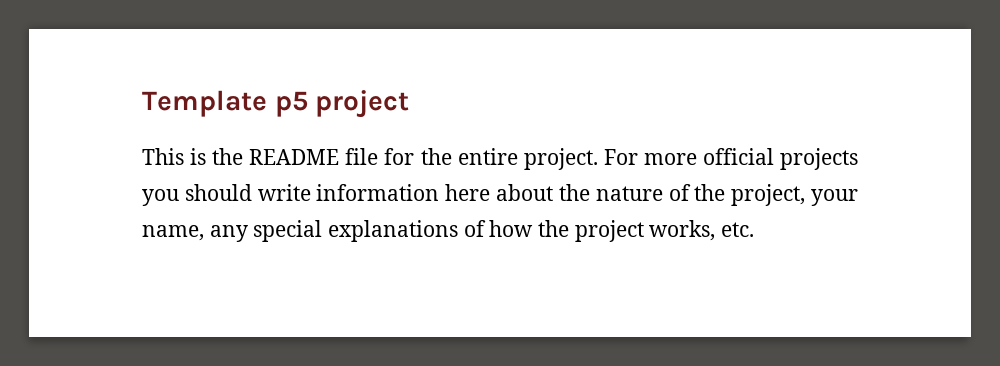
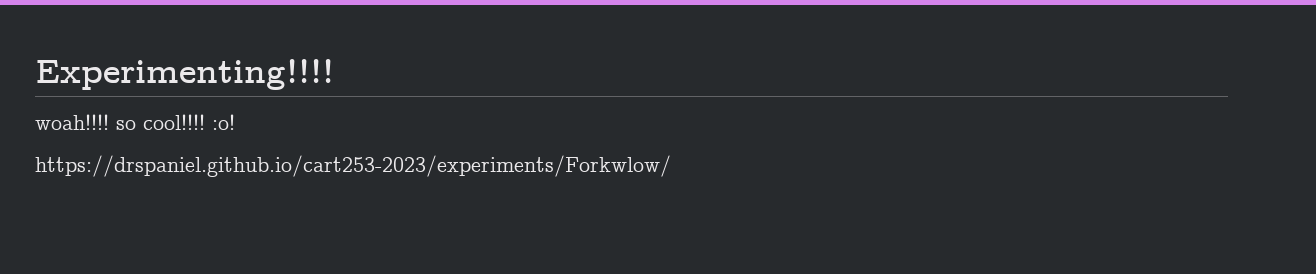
[142,90,410,118] [142,148,858,170] [142,184,859,206] [142,220,755,242] Template p5 project // This is the README file for the entire project. For more official projects you should write information here about the nature of the project, your name, any special explanations of how the project works, etc. -> [35,59,334,90] [35,114,235,130] [35,155,671,177] Experimenting!!!! // woah!!!! so cool!!!! :o! // https://drspaniel.github.io/cart253-2023/experiments/Forkwlow/

